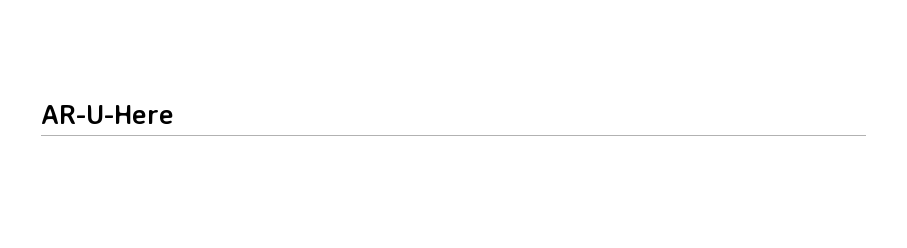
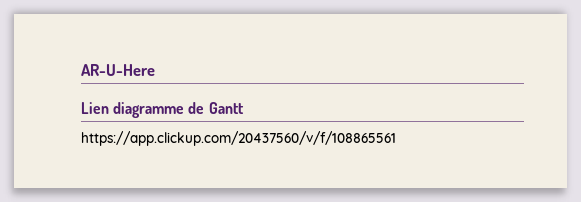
(174, 114) none -> [81,102,244,118] [81,131,396,146] // Lien diagramme de Gantt // https://app.clickup.com/20437560/v/f/108865561

